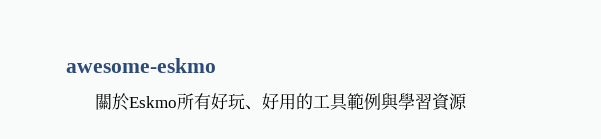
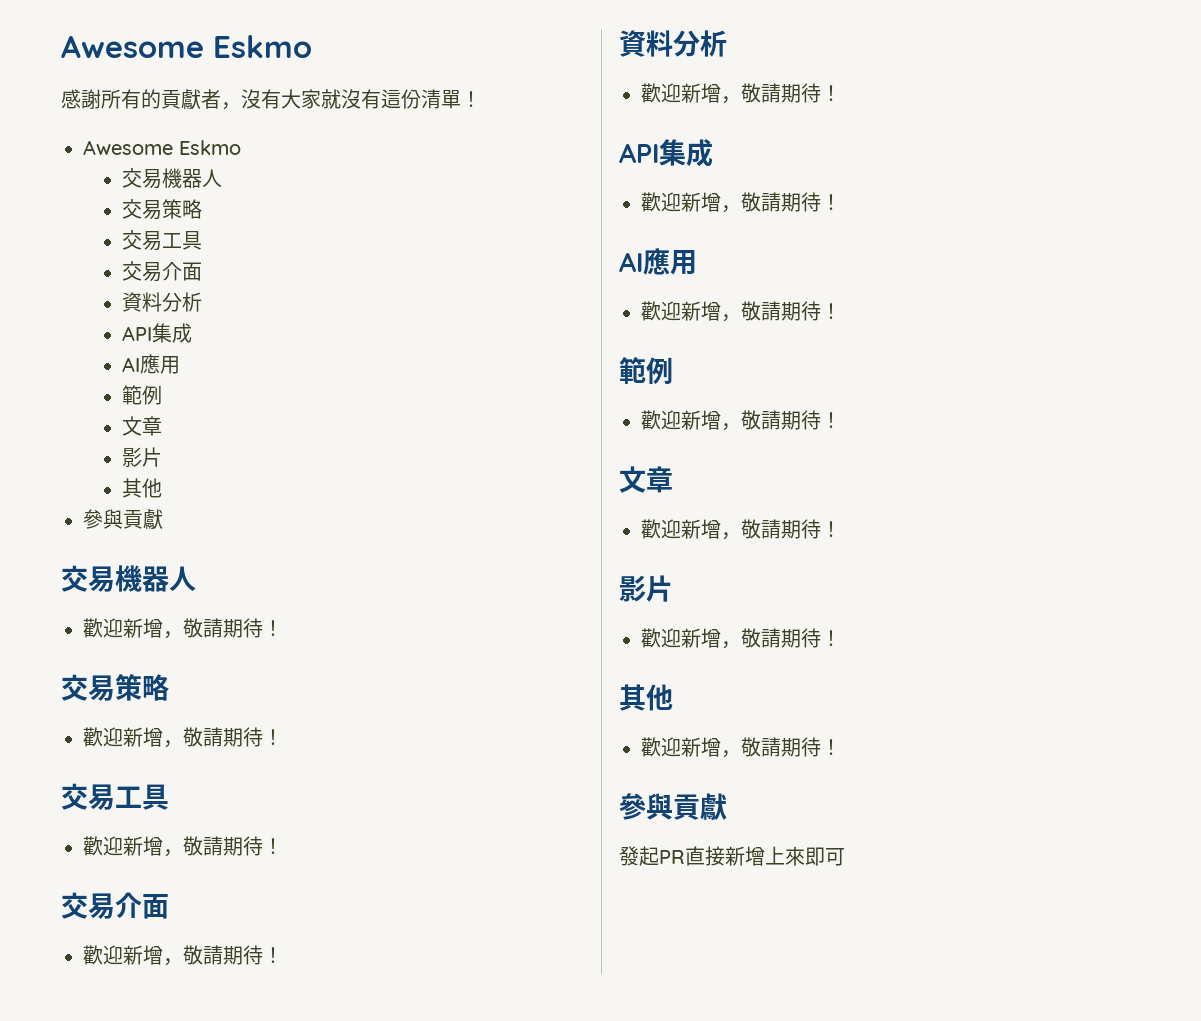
[66,58,216,73] [95,93,468,111] awesome-eskmo // 關於Eskmo所有好玩、好用的工具範例與學習資源 -> [61,35,312,58] [61,89,481,110] [83,140,241,155] [122,168,223,189] [122,199,203,220] [122,230,203,251] [122,261,203,282] [122,292,203,312] [122,323,193,343] [122,354,181,374] [122,385,163,405] [122,416,163,436] [122,447,163,467] [122,478,163,498] [83,509,163,530] [61,565,196,592] [83,618,283,639] [61,674,169,701] [83,727,283,748] [61,783,169,810] [83,836,283,857] [61,892,169,919] [83,945,283,966] [619,30,727,57] [641,83,841,104] [619,139,713,167] [641,192,841,213] [619,248,697,275] [641,301,841,322] [619,357,673,384] [641,410,841,431] [619,466,673,493] [641,519,841,540] [619,575,673,602] [641,628,841,649] [619,684,673,711] [641,737,841,758] [619,793,727,820] [619,846,845,866] Awesome Eskmo // 感謝所有的貢獻者，沒有大家就沒有這份清單！ // Awesome Eskmo // 交易機器人 // 交易策略 // 交易工具 // 交易介面 // 資料分析 // API集成 // AI應用 // 範例 // 文章 // 影片 // 其他 // 參與貢獻 // 交易機器人 // 歡迎新增，敬請期待！ // 交易策略 // 歡迎新增，敬請期待！ // 交易工具 // 歡迎新增，敬請期待！ // 交易介面 // 歡迎新增，敬請期待！ // 資料分析 // 歡迎新增，敬請期待！ // API集成 // 歡迎新增，敬請期待！ // AI應用 // 歡迎新增，敬請期待！ // 範例 // 歡迎新增，敬請期待！ // 文章 // 歡迎新增，敬請期待！ // 影片 // 歡迎新增，敬請期待！ // 其他 // 歡迎新增，敬請期待！ // 參與貢獻 // 發起PR直接新增上來即可

